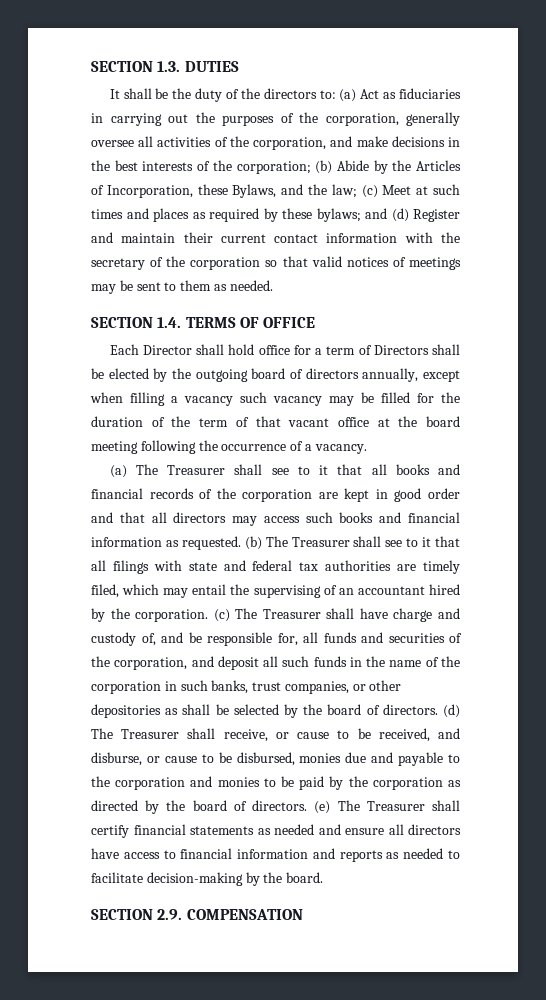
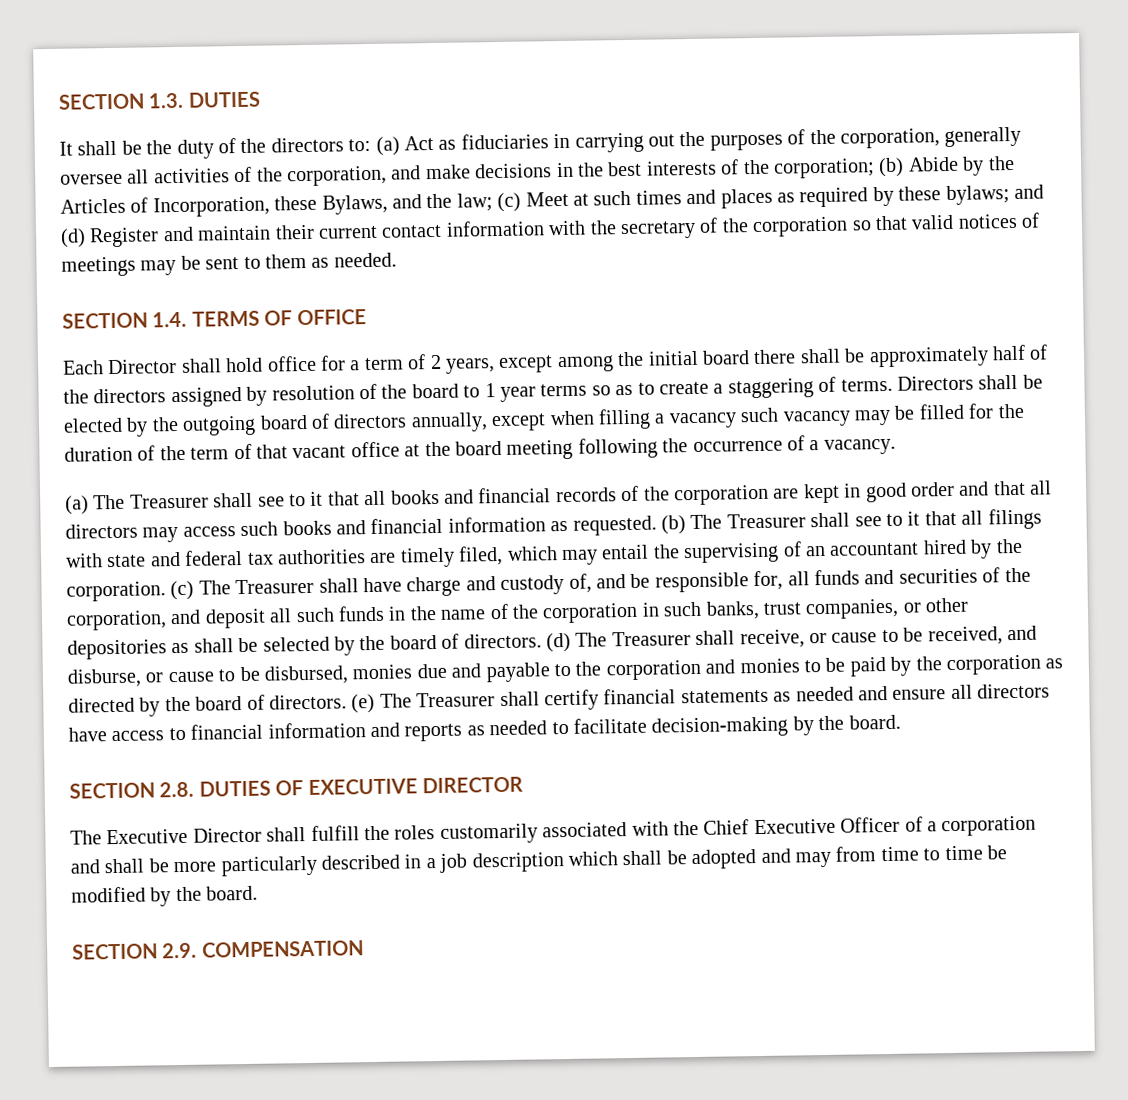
(372, 350) none -> [429,344,1049,374] [63,376,893,408] 2 years, except among the initial board there shall be approximately half of the directors assigned by resolution of the board to 1 year terms so as to create a staggering of terms.
(324, 877) none -> [69,776,523,799] [70,815,1037,845] [70,845,1007,877] [71,885,259,907] // SECTION 2.8. DUTIES OF EXECUTIVE DIRECTOR // The Executive Director shall fulfill the roles customarily associated with the Chief Executive Officer of a corporation and shall be more particularly described in a job description which shall be adopted and may from time to time be modified by the board.

